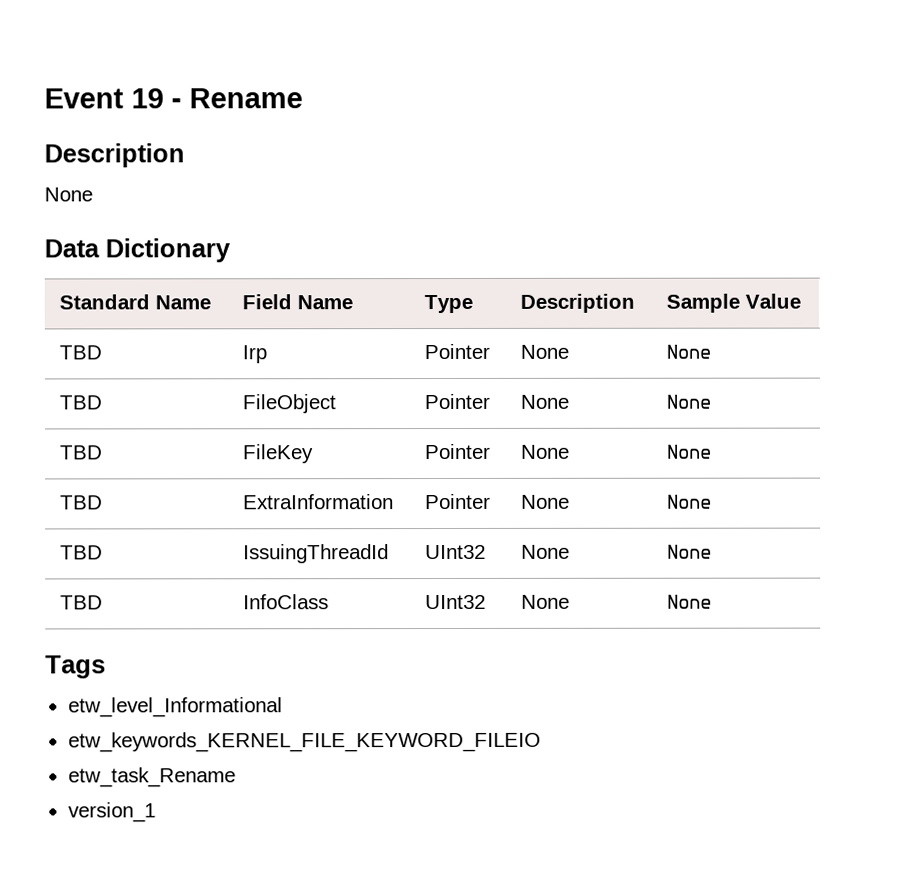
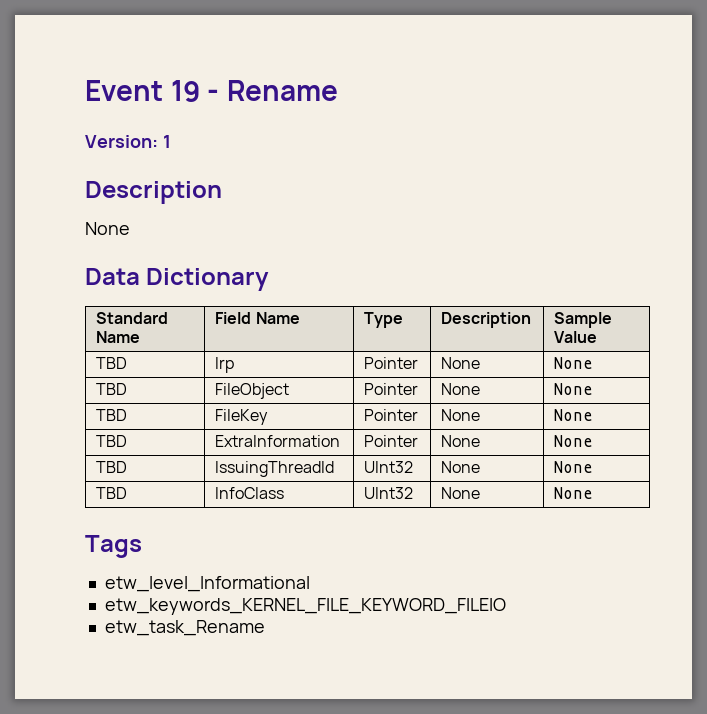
(303, 98) none -> [85,135,171,148] // Version: 1
[67,802,156,823] // version_1 -> (265, 628) none

